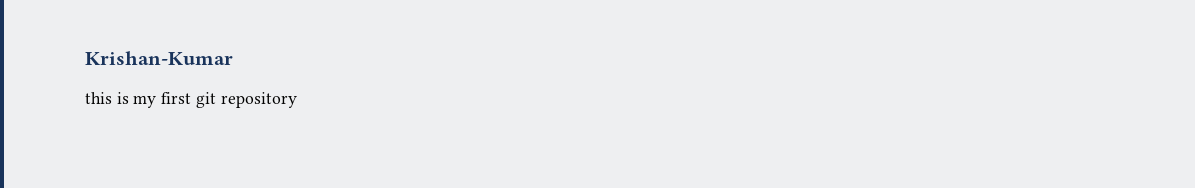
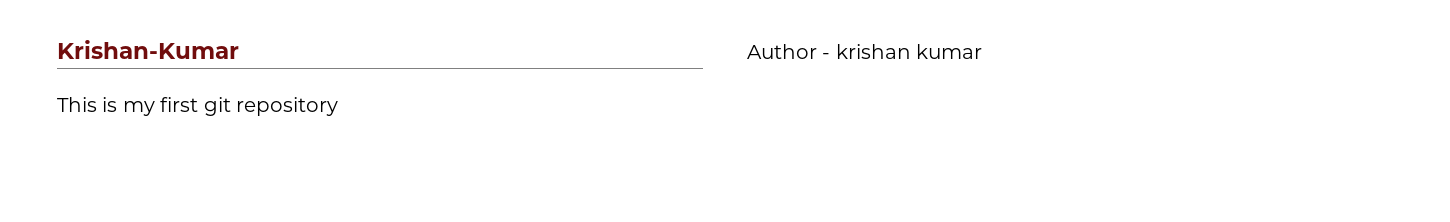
[85,92,112,104] this -> [57,97,97,112] This
(297, 100) none -> [747,44,983,59] // Author - krishan kumar

